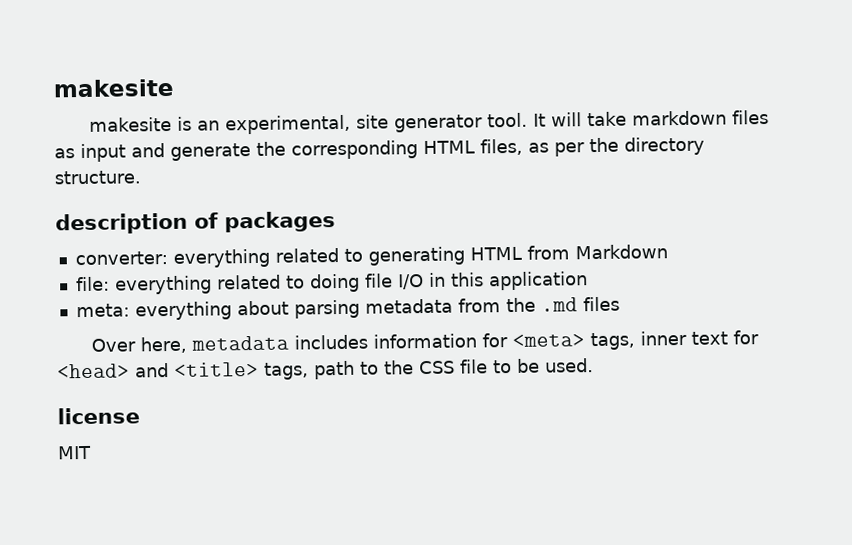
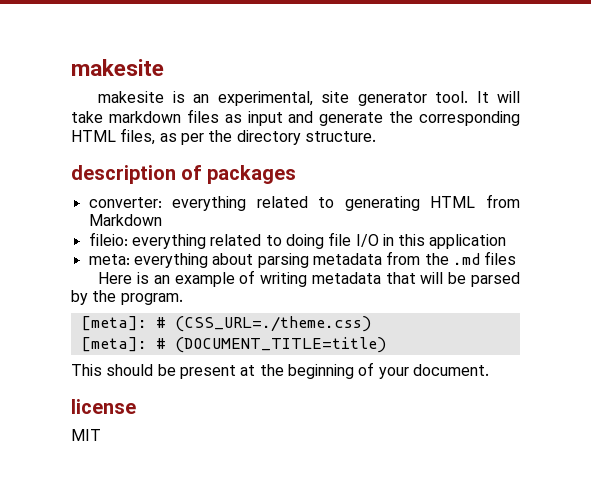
[75,276,110,292] file: -> [88,232,128,246] fileio:
[91,330,760,354] [57,358,594,380] Over here, metadata includes information for <meta> tags, inner text for <head> and <title> tags, path to the CSS file to be used. -> [98,270,520,287] [71,290,183,305] [80,316,371,332] [80,337,386,353] [71,362,489,379] Here is an example of writing metadata that will be parsed by the program. // [meta]: # (CSS_URL=./theme.css) // [meta]: # (DOCUMENT_TITLE=title) // This should be present at the beginning of your document.

